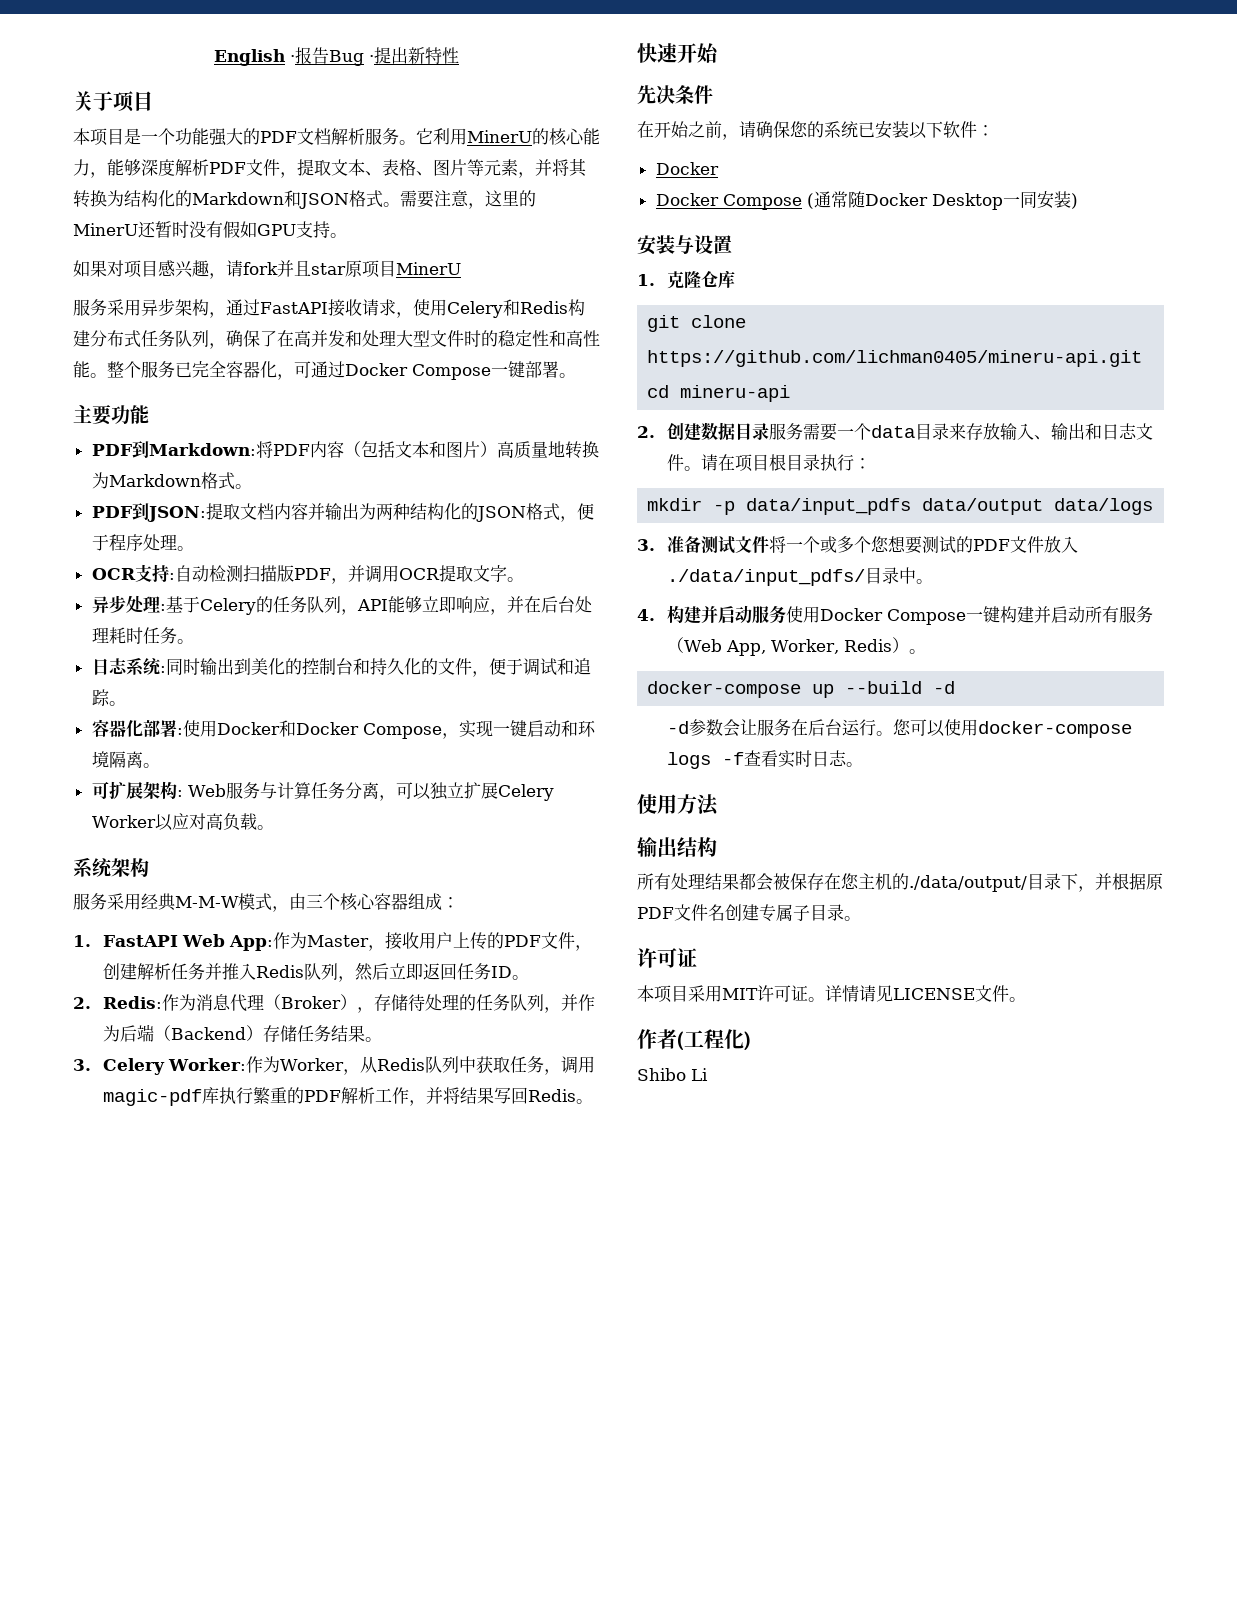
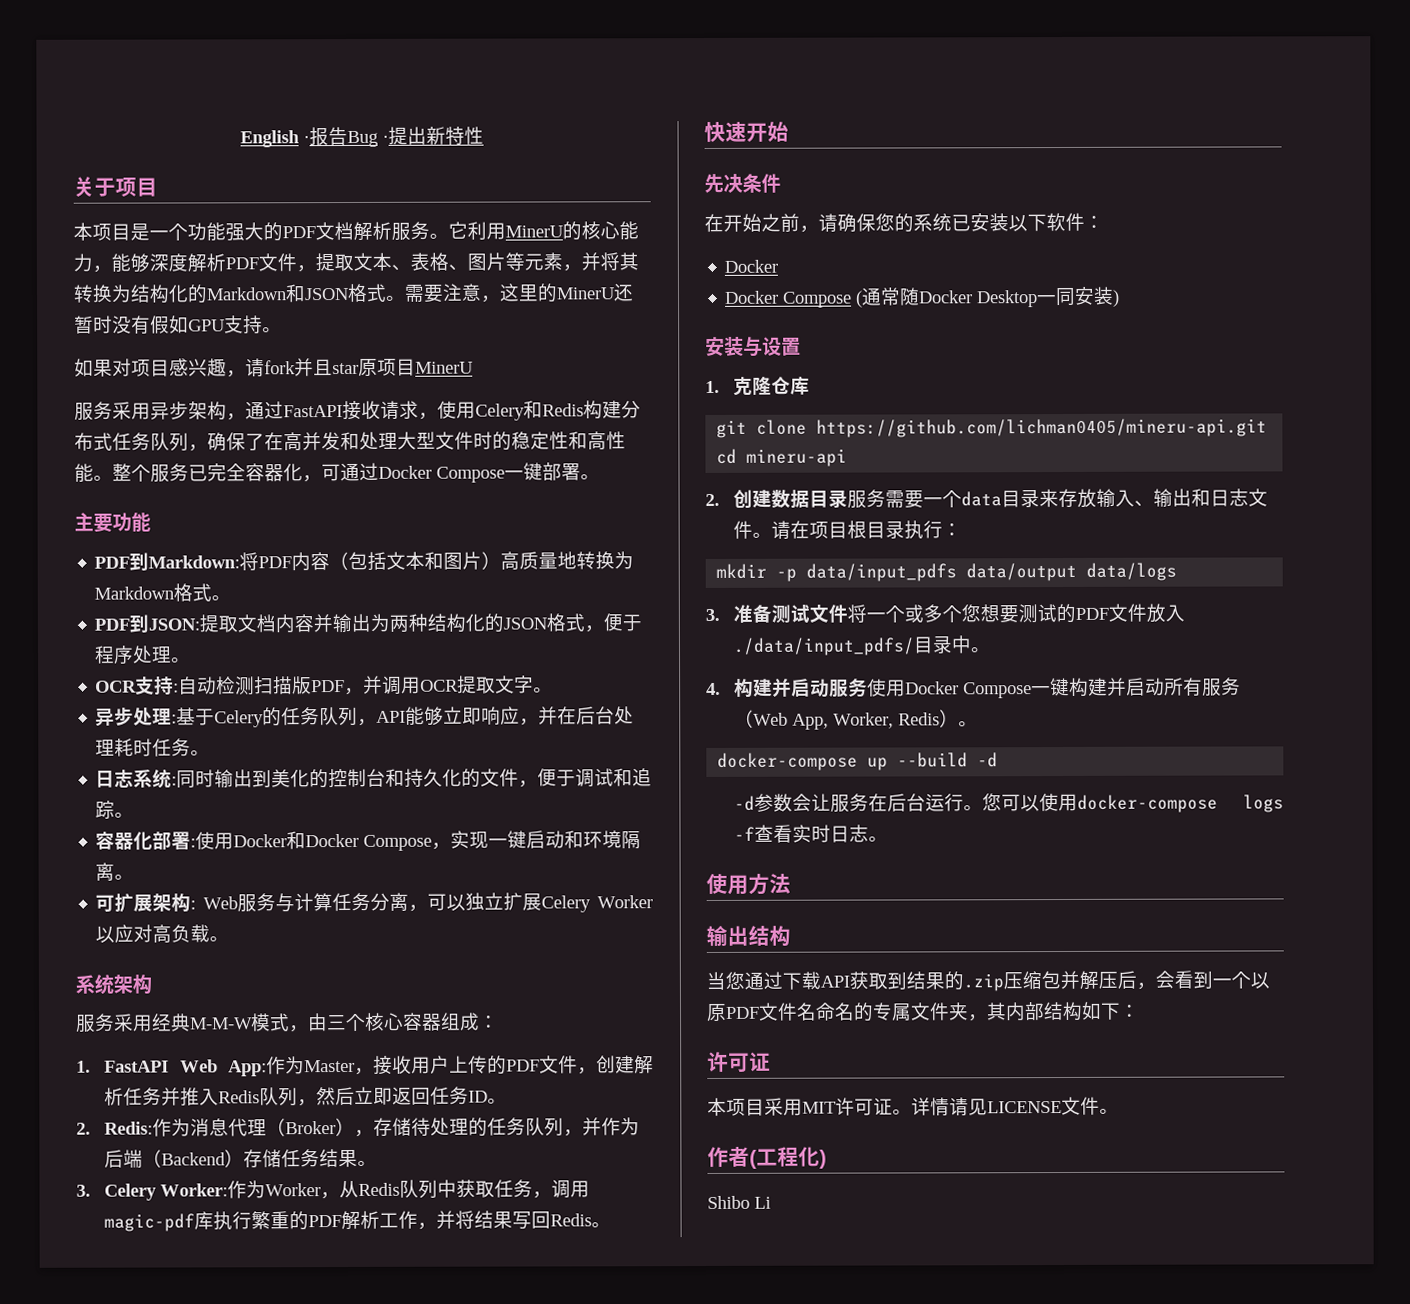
[637,873,1163,892] [637,904,861,922] 所有处理结果都会被保存在您主机的./data/output/目录下，并根据原PDF文件名创建专属子目录。 -> [706,970,1270,992] [706,1001,1140,1022] 当您通过下载API获取到结果的.zip压缩包并解压后，会看到一个以原PDF文件名命名的专属文件夹，其内部结构如下：

